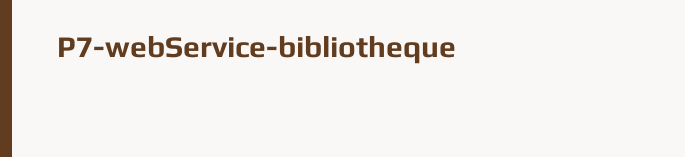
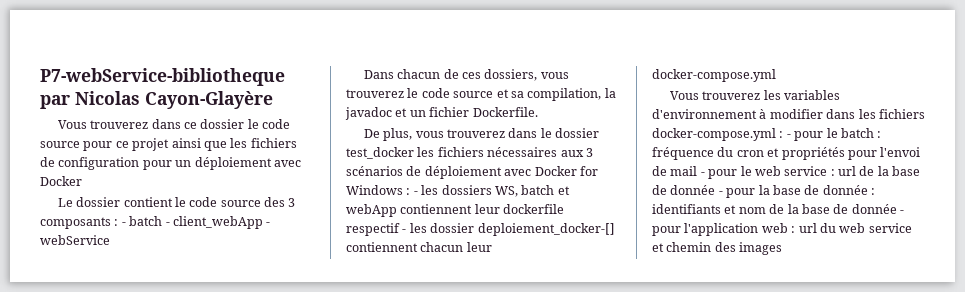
(456, 50) none -> [40,91,273,109] [57,119,291,129] [40,138,297,151] [40,157,301,170] [40,176,82,186] [57,197,296,207] [40,216,271,229] [40,235,110,245] [363,69,569,81] [346,88,616,101] [345,107,538,120] [363,128,600,141] [346,147,593,159] [346,166,598,179] [346,185,570,197] [346,204,565,217] [346,223,615,236] [346,242,492,252] [652,69,776,82] [669,90,840,100] [652,109,925,119] [652,128,882,141] [652,147,921,160] [652,166,921,179] [652,185,875,198] [652,204,904,214] [652,223,912,236] [652,242,783,255] par Nicolas Cayon-Glayère // Vous trouverez dans ce dossier le code source pour ce projet ainsi que les fichiers de configuration pour un déploiement avec Docker // Le dossier contient le code source des 3 composants : - batch - client_webApp - webService // Dans chacun de ces dossiers, vous trouverez le code source et sa compilation, la javadoc et un fichier Dockerfile. // De plus, vous trouverez dans le dossier test_docker les fichiers nécessaires aux 3 scénarios de déploiement avec Docker for Windows : - les dossiers WS, batch et webApp contiennent leur dockerfile respectif - les dossier deploiement_docker-[] contiennent chacun leur docker-compose.yml // Vous trouverez les variables d'environnement à modifier dans les fichiers docker-compose.yml : - pour le batch : fréquence du cron et propriétés pour l'envoi de mail - pour le web service : url de la base de donnée - pour la base de donnée : identifiants et nom de la base de donnée - pour l'application web : url du web service et chemin des images

